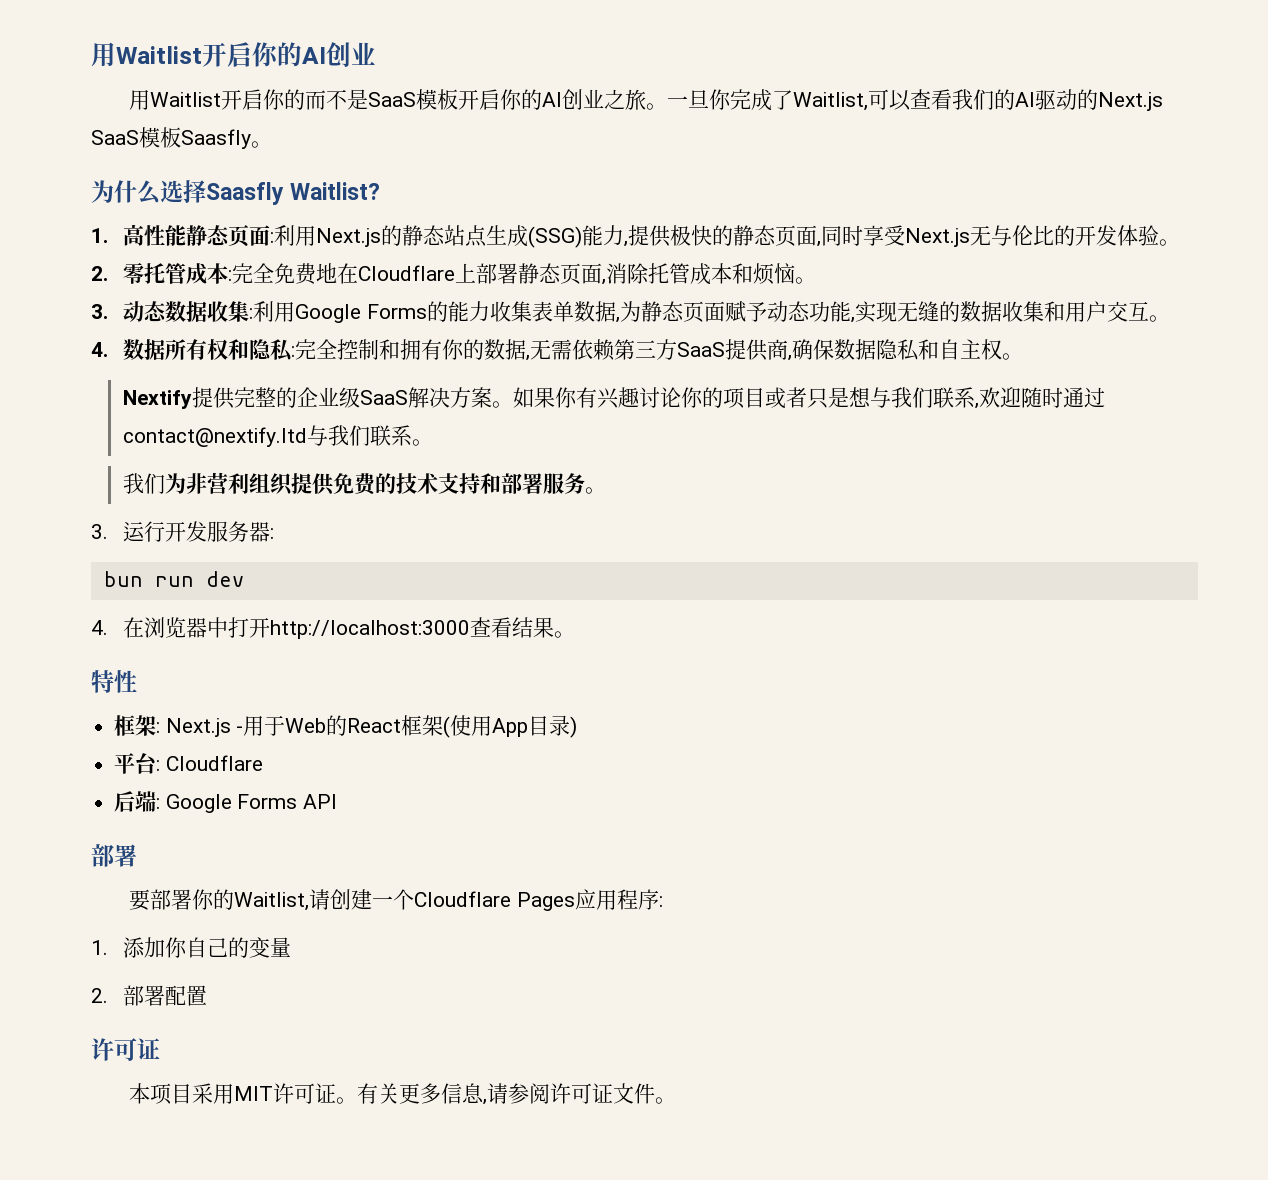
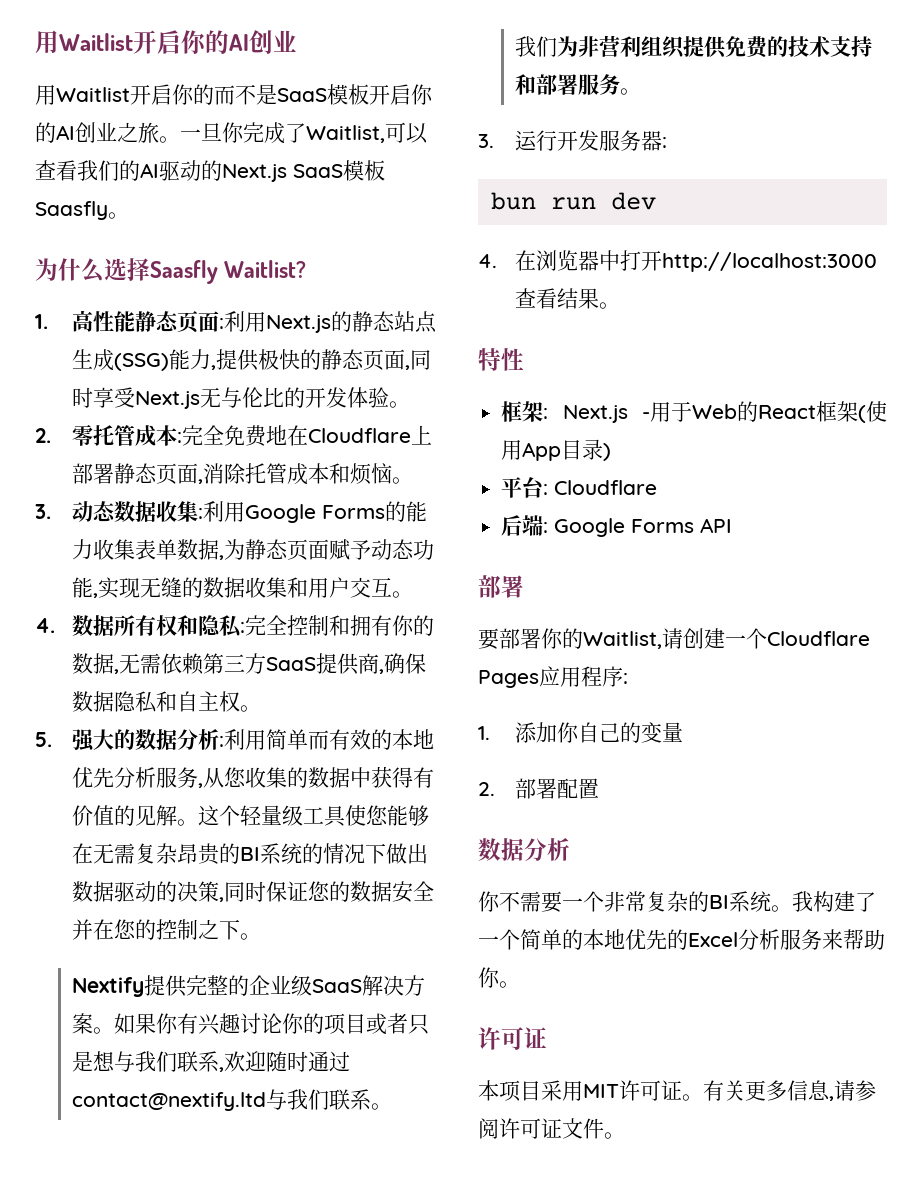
(1023, 356) none -> [35,729,435,752] [72,766,435,788] [72,805,430,827] [72,843,429,865] [72,881,435,903] [72,919,262,940] // 5.强大的数据分析:利用简单而有效的本地优先分析服务,从您收集的数据中获得有价值的见解。这个轻量级工具使您能够在无需复杂昂贵的BI系统的情况下做出数据驱动的决策,同时保证您的数据安全并在您的控制之下。
(207, 995) none -> [478,838,570,861] [478,891,876,913] [478,929,885,950] [478,967,520,988] // 数据分析 // 你不需要一个非常复杂的BI系统。我构建了一个简单的本地优先的Excel分析服务来帮助你。

